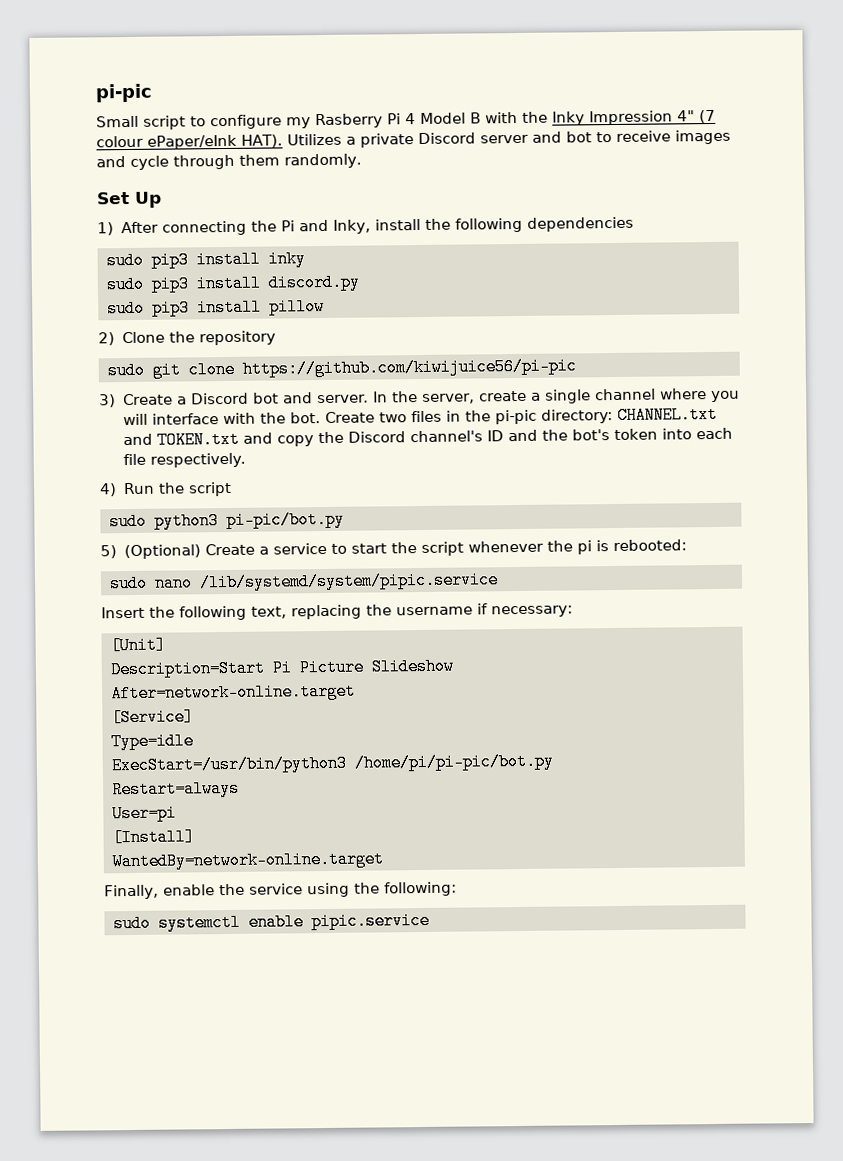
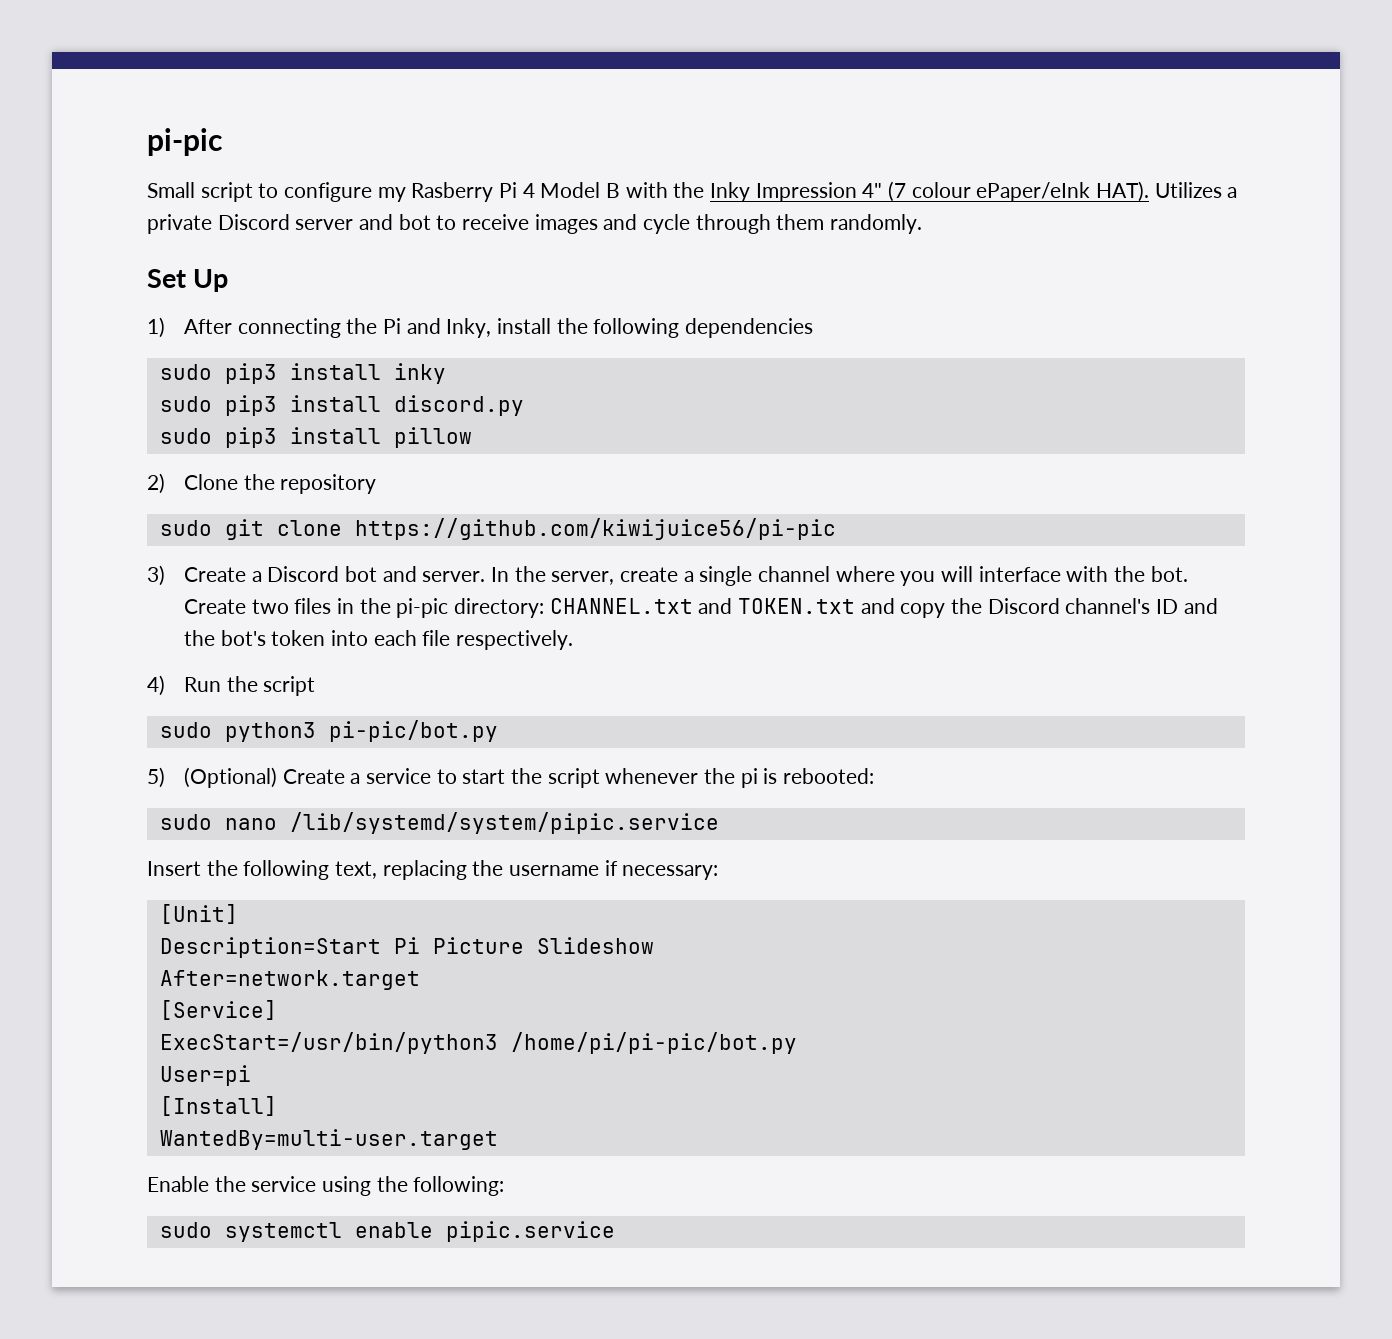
[111,682,356,703] After=network-online.target -> [159,970,420,990] After=network.target
[111,732,194,751] // Type=idle -> (277, 1010) none
[112,779,240,799] // Restart=always -> (797, 1043) none
[112,850,384,871] [104,884,215,900] WantedBy=network-online.target // Finally, enable -> [159,1129,498,1150] [147,1176,209,1192] WantedBy=multi-user.target // Enable

